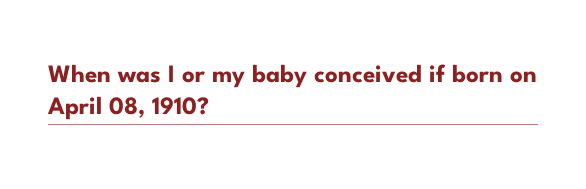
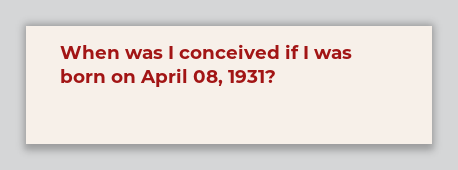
[182,64,446,88] or my baby conceived if -> [179,44,352,59] conceived if I was
[152,97,209,115] 1910? -> [228,70,276,83] 1931?

